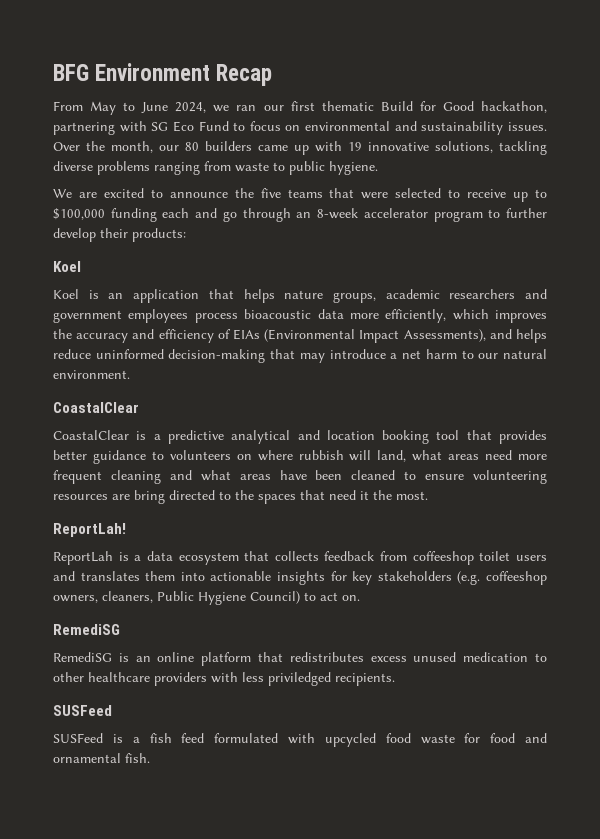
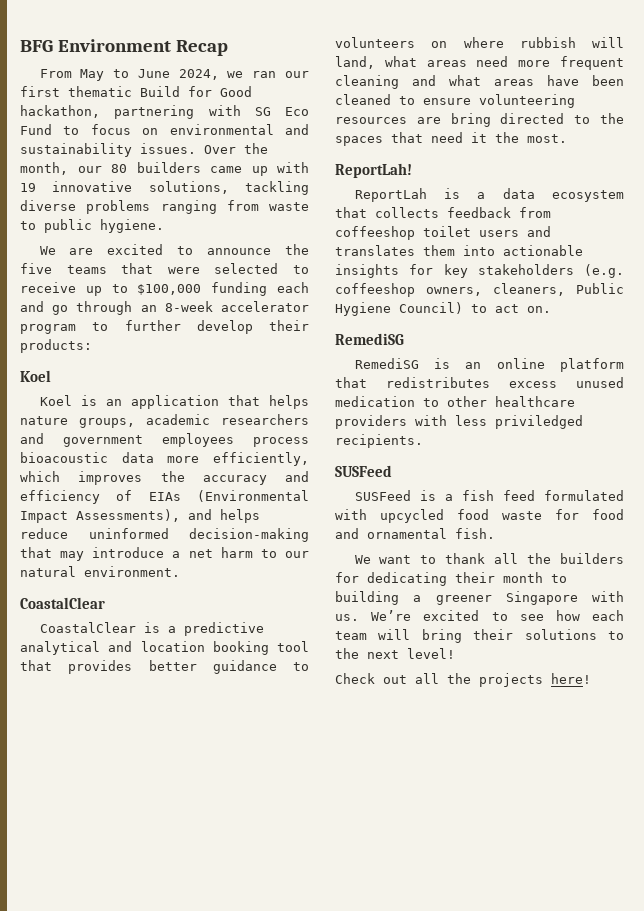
(150, 758) none -> [354,553,624,564] [335,572,567,586] [335,591,624,605] [335,610,624,621] [335,629,624,643] [335,648,455,659] [335,673,591,687] // We want to thank all the builders for dedicating their month to building a greener Singapore with us. We’re excited to see how each team will bring their solutions to the next level! // Check out all the projects here!

